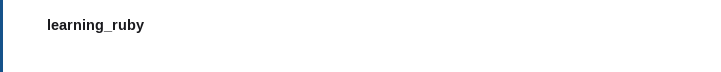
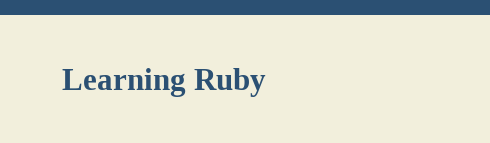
[47,19,144,33] learning_ruby -> [62,68,267,97] Learning Ruby

